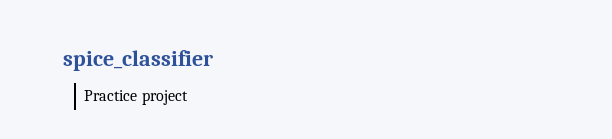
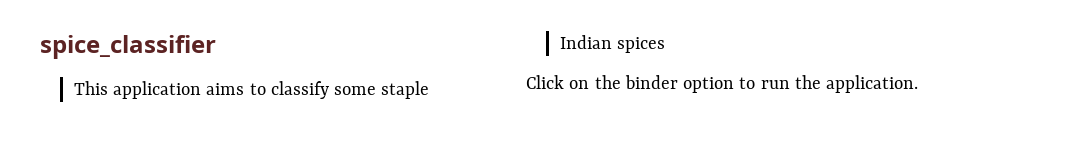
[84,90,188,105] Practice project -> [73,81,430,99] [559,35,666,53] [526,75,919,93] This application aims to classify some staple Indian spices // Click on the binder option to run the application.

